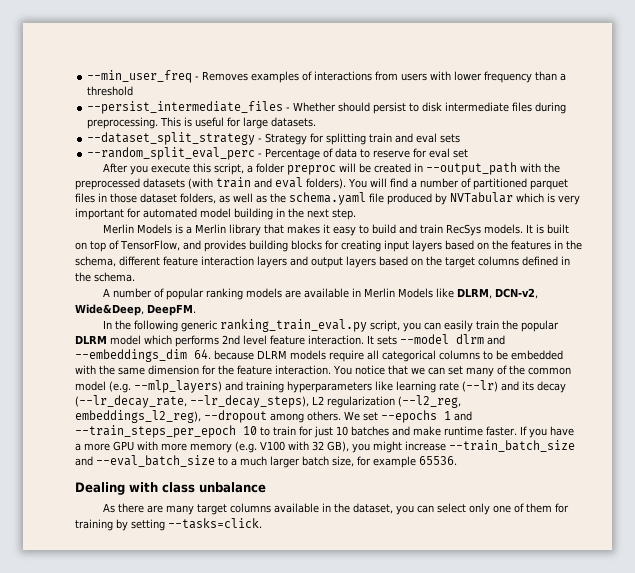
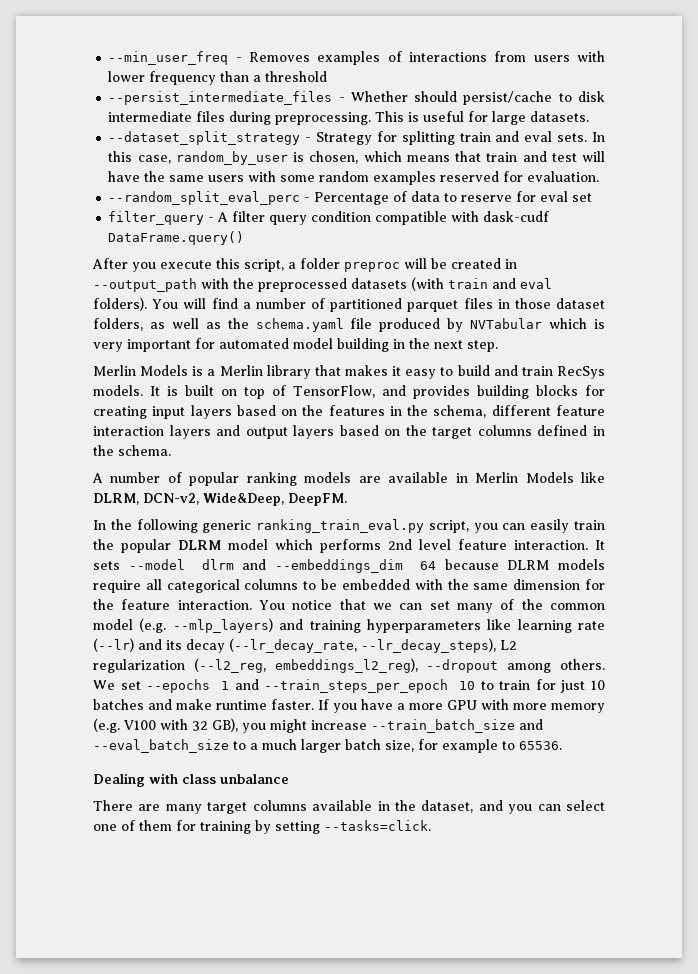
[373,102,407,114] persist -> [463,91,553,105] persist/cache
[440,134,461,143] sets -> [557,132,605,142] [108,151,606,165] [108,171,600,185] sets. In this case, random_by_user is chosen, which means that train and test will have the same users with some random examples reserved for evaluation.
(469, 153) none -> [108,211,550,225] [108,231,245,245] // filter_query - A filter query condition compatible with dask-cudf DataFrame.query()
[194,349,211,359] 64. -> [420,561,437,570] 64
(416, 462) none -> [502,741,515,750] to
[103,503,145,513] As there -> [93,800,133,811] There
(394, 508) none -> [478,800,503,811] and
[469,503,491,515] only -> (606, 805) none

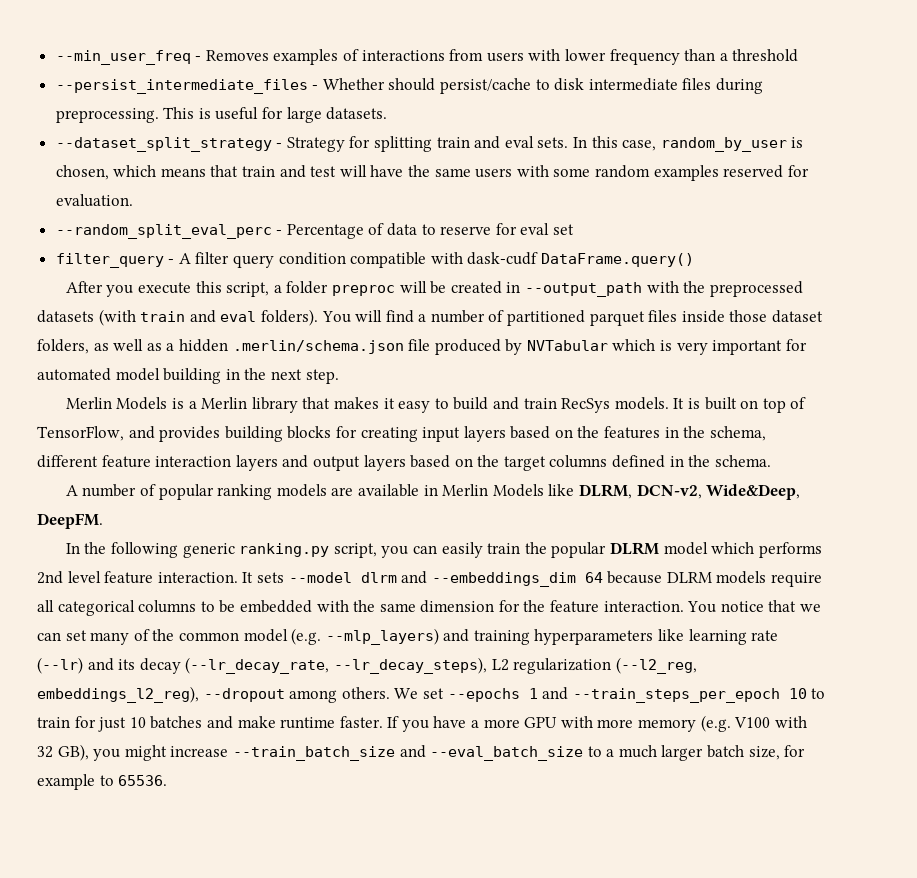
[497,299,510,309] in -> [681,310,725,323] inside
[227,318,344,332] the schema.yaml -> [166,339,404,354] a hidden .merlin/schema.json
[256,519,425,533] ranking_train_eval.py -> [239,543,330,557] ranking.py
[93,773,289,787] [93,800,606,814] [93,820,431,834] // Dealing with class unbalance // There are many target columns available in the dataset, and you can select one of them for training by setting --tasks=click. -> (168, 780) none

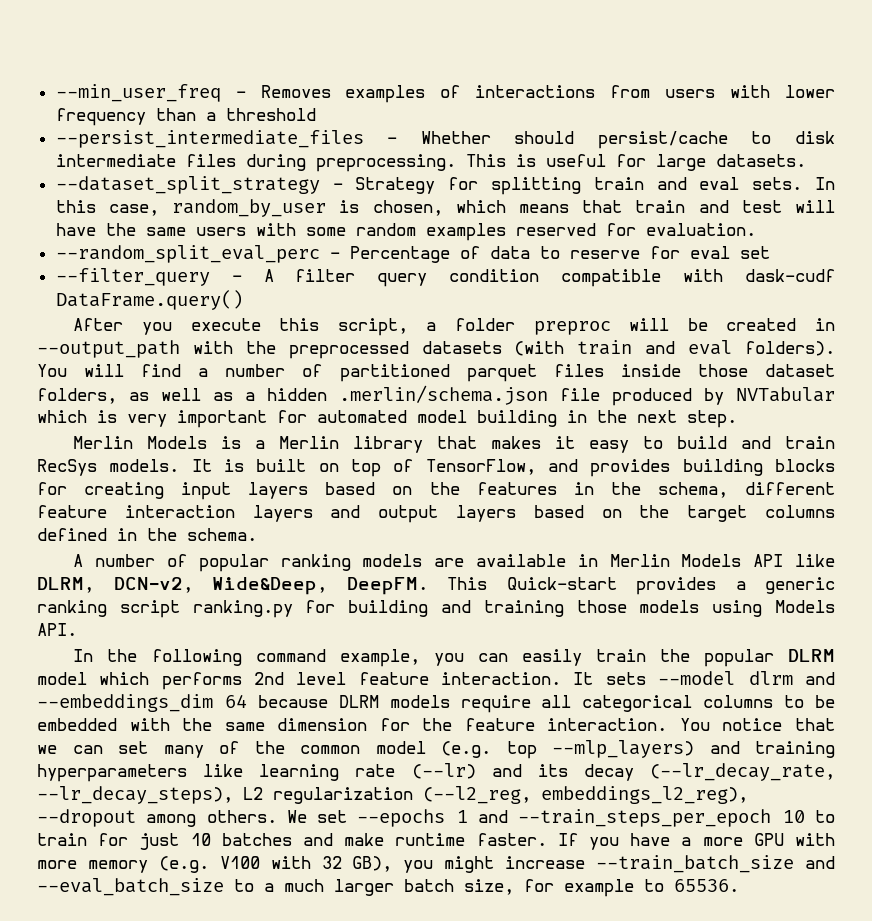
[55,253,164,268] filter_query -> [55,268,210,286] --filter_query
(544, 490) none -> [753,554,784,567] API
(103, 521) none -> [447,577,835,595] [37,600,835,618] [37,623,77,636] This Quick-start provides a generic ranking script ranking.py for building and training those models using Models API.
[182,543,377,558] generic ranking.py script, -> [255,649,420,667] command example,
(322, 636) none -> [506,741,537,759] top

